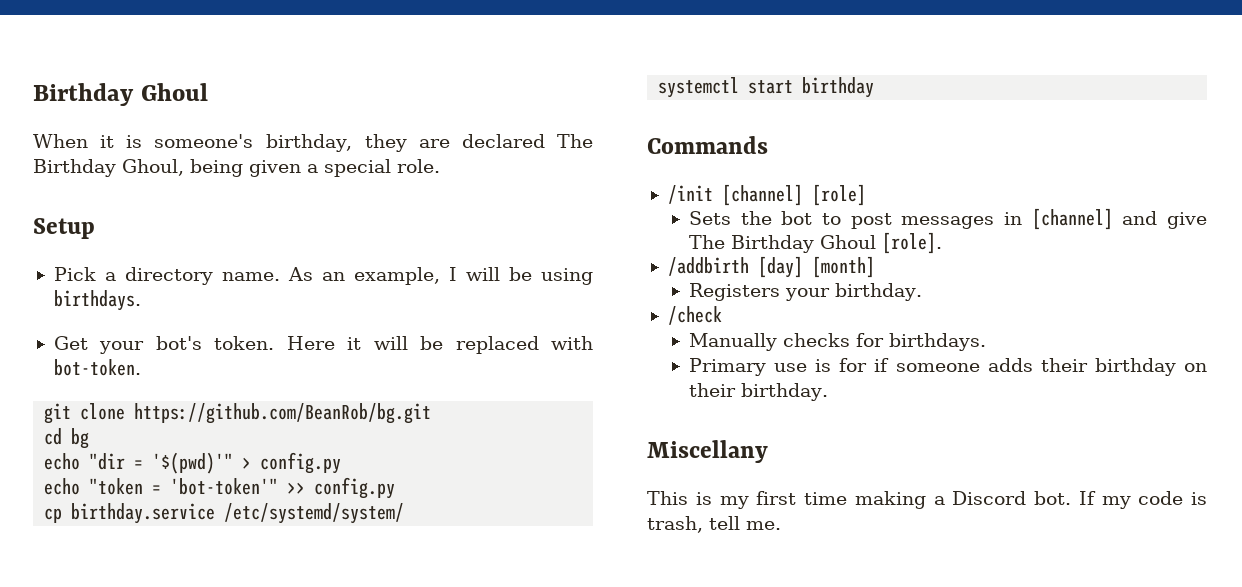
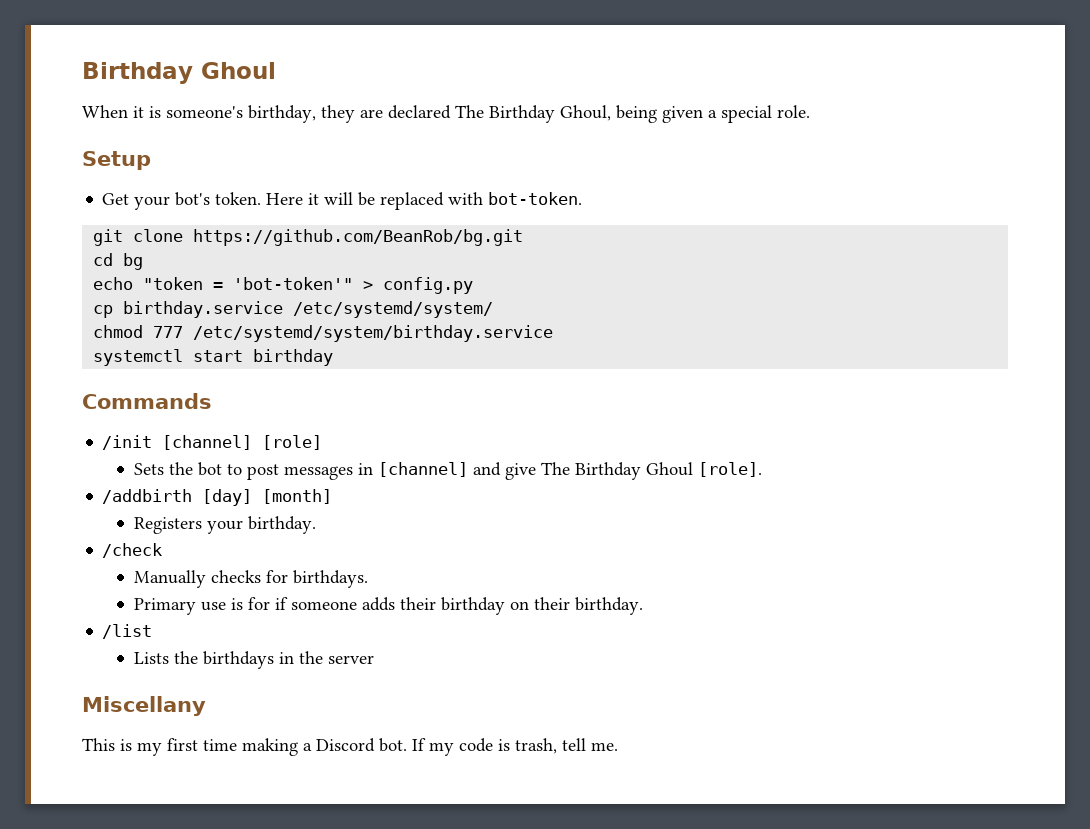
[53,267,593,285] [53,290,141,311] // Pick a directory name. As an example, I will be using birthdays. -> (151, 160) none
[44,452,342,474] // echo "dir = '$(pwd)'" > config.py -> (144, 261) none
[287,482,306,494] >> -> [363,281,374,290] >
(405, 513) none -> [93,325,554,342] // chmod 777 /etc/systemd/system/birthday.service
(828, 392) none -> [102,624,153,639] [133,651,374,669] // /list // Lists the birthdays in the server

